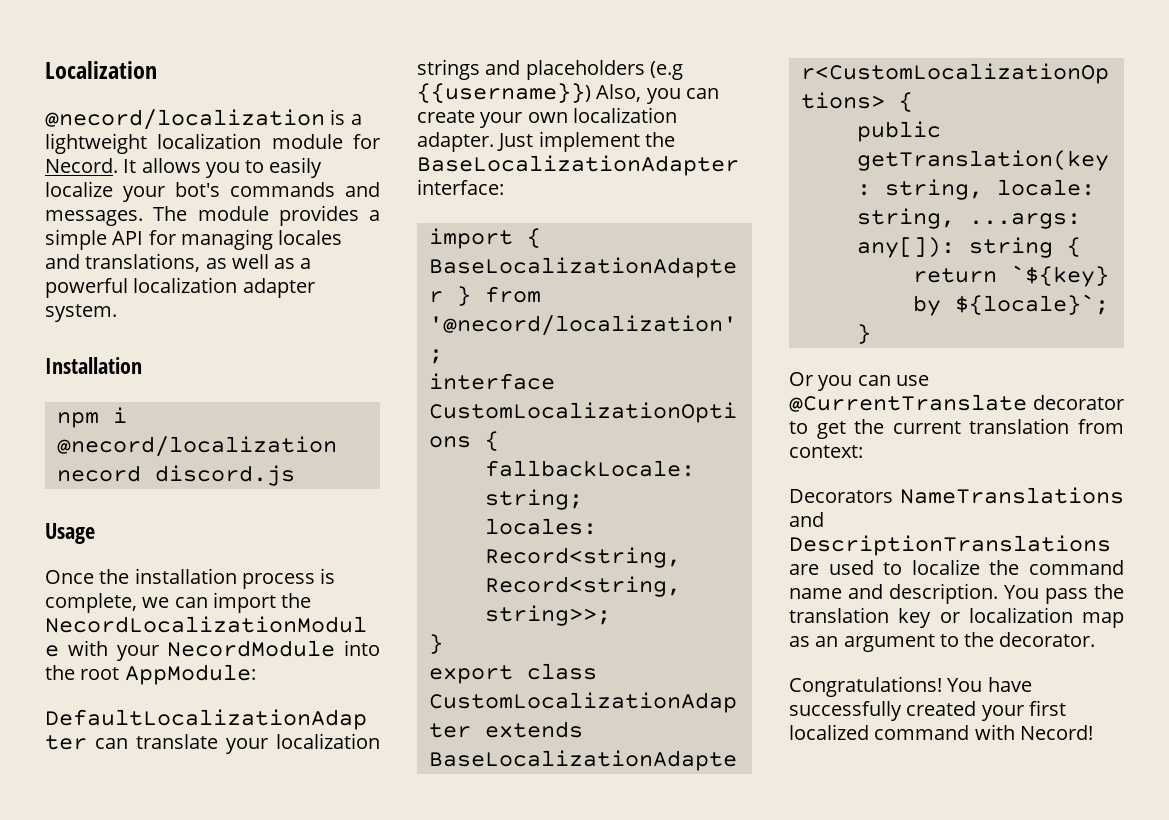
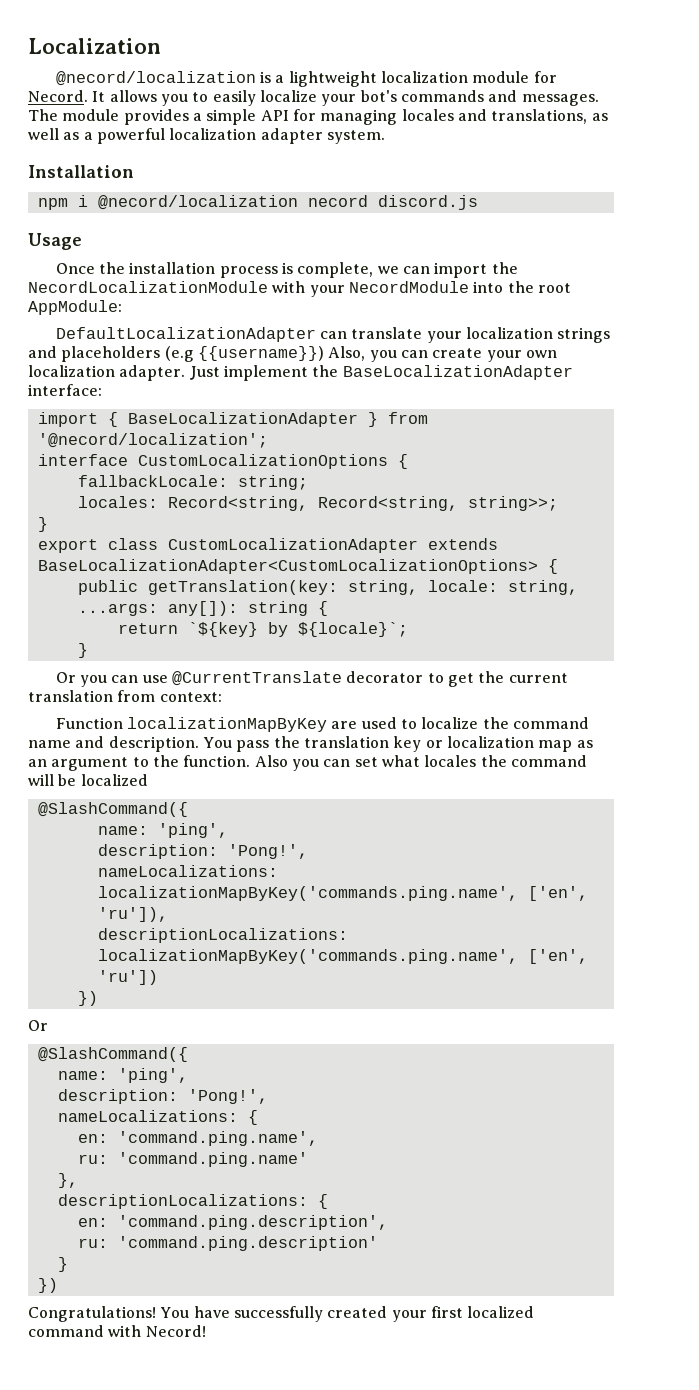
[789,487,1124,504] [789,512,824,527] [789,535,1111,556] Decorators NameTranslations and DescriptionTranslations -> [55,717,328,732] Function localizationMapByKey
[999,632,1096,647] decorator. -> [183,755,587,771] [28,774,148,786] [37,802,188,817] [97,823,228,838] [97,844,308,859] [97,865,278,877] [97,886,588,901] [97,907,168,922] [97,928,348,943] [97,949,588,964] [97,970,158,985] [77,991,98,1006] [28,1020,48,1031] [37,1047,188,1062] [57,1068,188,1083] [57,1089,268,1104] [57,1110,258,1125] [77,1131,318,1146] [77,1152,308,1167] [57,1173,78,1188] [57,1194,328,1209] [77,1215,388,1230] [77,1236,378,1251] [57,1257,68,1272] [37,1278,58,1293] function. Also you can set what locales the command will be localized // @SlashCommand({ // name: 'ping', // description: 'Pong!', // nameLocalizations: localizationMapByKey('commands.ping.name', ['en', 'ru']), // descriptionLocalizations: localizationMapByKey('commands.ping.name', ['en', 'ru']) // }) // Or // @SlashCommand({ // name: 'ping', // description: 'Pong!', // nameLocalizations: { // en: 'command.ping.name', // ru: 'command.ping.name' // }, // descriptionLocalizations: { // en: 'command.ping.description', // ru: 'command.ping.description' // } // })

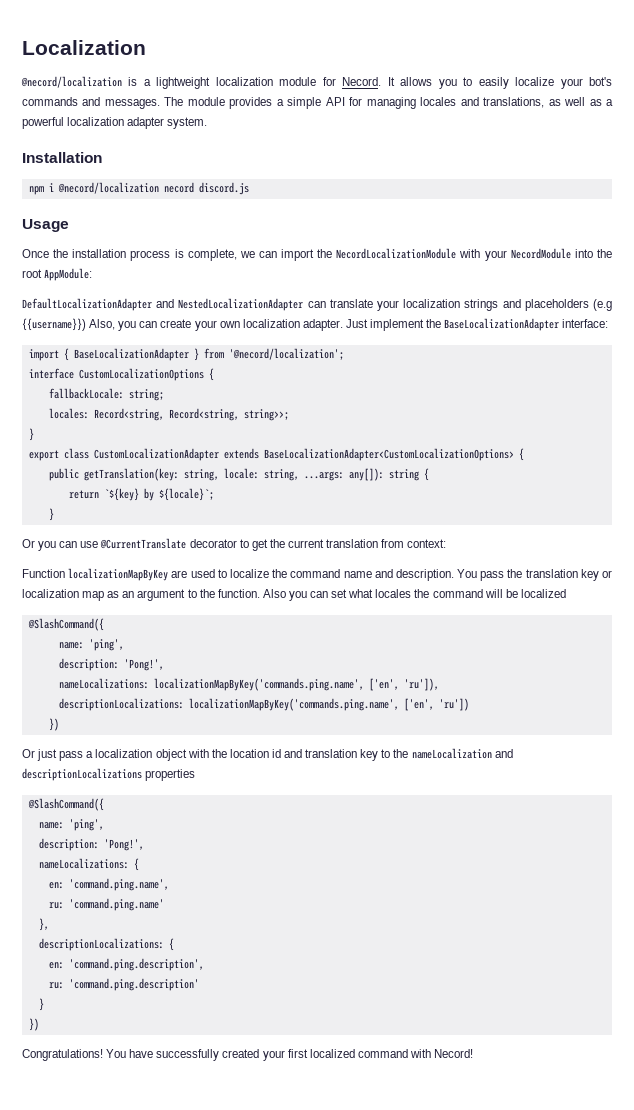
(316, 334) none -> [156,298,304,311] and NestedLocalizationAdapter
(48, 1025) none -> [37,748,513,761] [22,768,196,781] just pass a localization object with the location id and translation key to the nameLocalization and descriptionLocalizations properties

